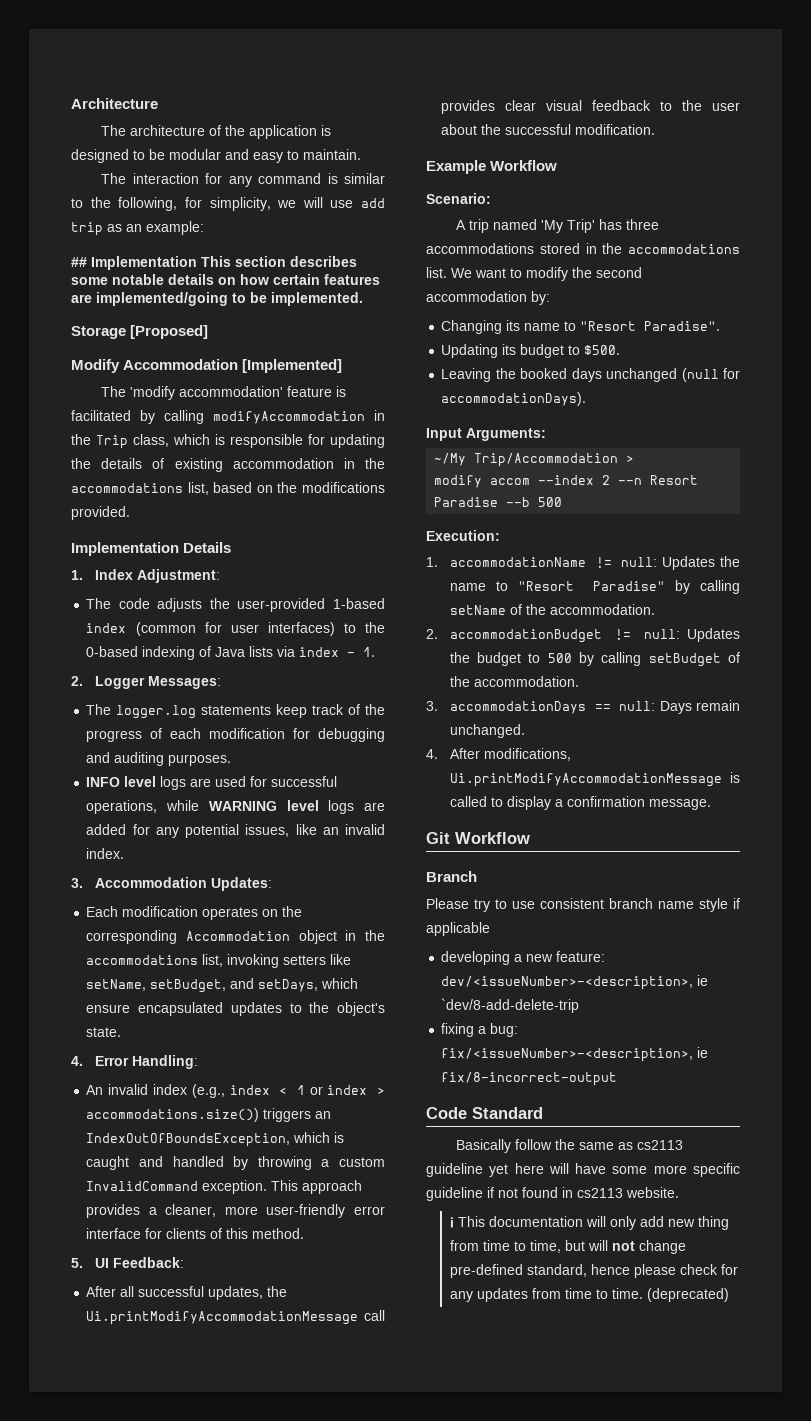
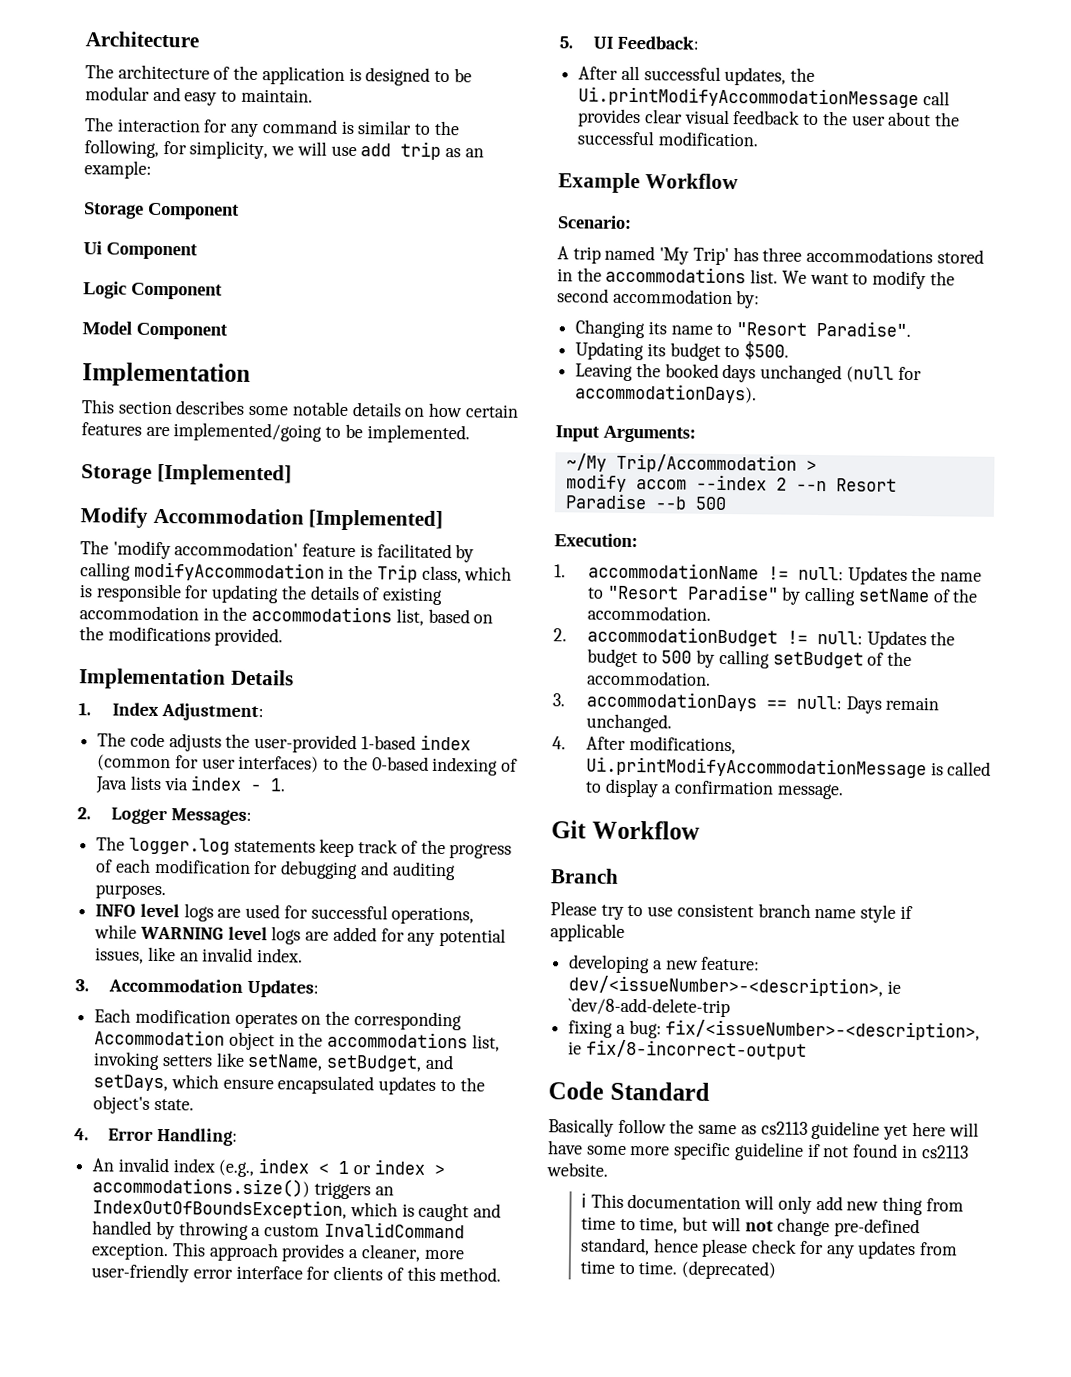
[71,256,197,270] ## Implementation -> [83,202,240,220] [83,241,198,260] [83,281,223,300] [82,321,228,340] [82,362,251,387] Storage Component // Ui Component // Logic Component // Model Component // Implementation //
[130,325,209,339] [Proposed] -> [156,463,292,486] [Implemented]

